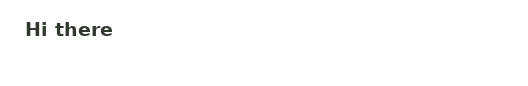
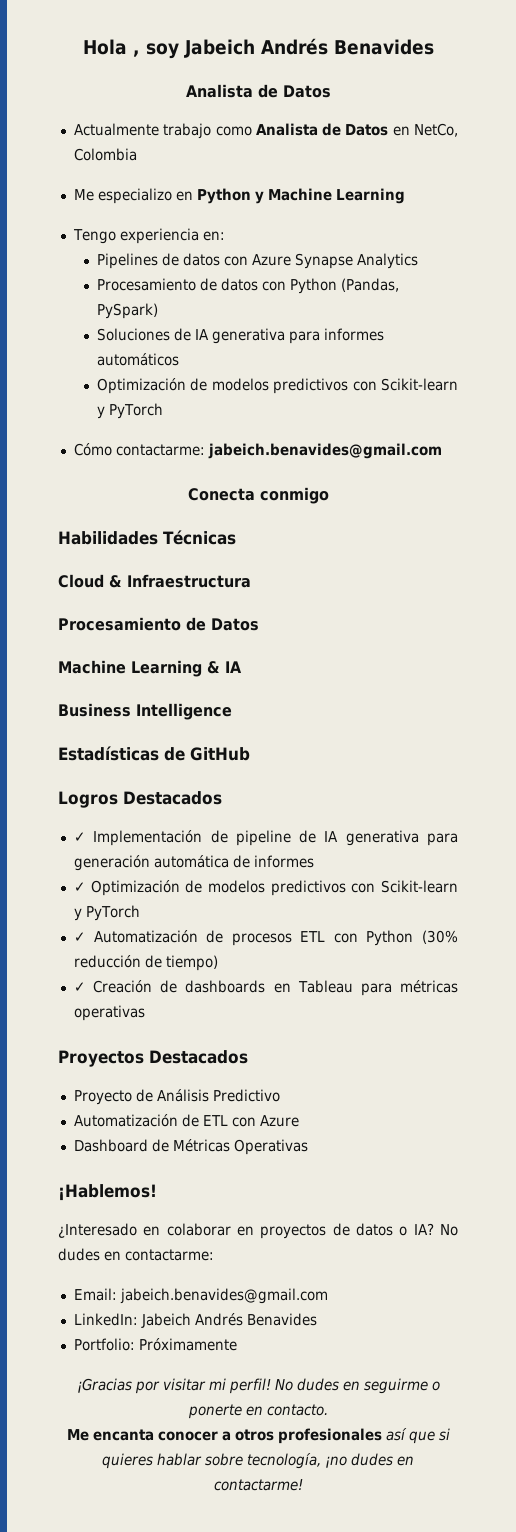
[25,22,113,36] Hi there -> [82,38,434,59] [185,84,331,98] [73,123,458,139] [73,148,137,161] [73,188,405,204] [72,228,225,244] [96,253,418,269] [96,278,399,294] [96,303,158,319] [96,328,384,344] [96,353,179,366] [96,378,459,394] [96,403,163,419] [73,443,442,459] [187,487,329,504] [58,530,236,545] [58,574,251,588] [58,617,259,631] [58,660,242,677] [58,703,232,720] [58,746,250,761] [58,791,222,808] [73,830,458,846] [73,855,314,871] [73,880,459,896] [73,905,140,921] [73,930,458,946] [73,955,218,971] [73,980,458,996] [73,1005,145,1021] [58,1050,248,1067] [73,1089,280,1105] [73,1114,299,1127] [73,1139,308,1155] [58,1184,157,1201] [58,1223,458,1239] [58,1248,214,1261] [73,1288,328,1304] [73,1313,317,1328] [73,1338,237,1351] [76,1378,440,1394] [187,1404,328,1419] [66,1428,450,1444] [102,1453,414,1469] [213,1479,303,1491] Hola , soy Jabeich Andrés Benavides // Analista de Datos // Actualmente trabajo como Analista de Datos en NetCo, Colombia // Me especializo en Python y Machine Learning // Tengo experiencia en: // Pipelines de datos con Azure Synapse Analytics // Procesamiento de datos con Python (Pandas, PySpark) // Soluciones de IA generativa para informes automáticos // Optimización de modelos predictivos con Scikit-learn y PyTorch // Cómo contactarme: jabeich.benavides@gmail.com // Conecta conmigo // Habilidades Técnicas // Cloud & Infraestructura // Procesamiento de Datos // Machine Learning & IA // Business Intelligence // Estadísticas de GitHub // Logros Destacados // ✓ Implementación de pipeline de IA generativa para generación automática de informes // ✓ Optimización de modelos predictivos con Scikit-learn y PyTorch // ✓ Automatización de procesos ETL con Python (30% reducción de tiempo) // ✓ Creación de dashboards en Tableau para métricas operativas // Proyectos Destacados // Proyecto de Análisis Predictivo // Automatización de ETL con Azure // Dashboard de Métricas Operativas // ¡Hablemos! // ¿Interesado en colaborar en proyectos de datos o IA? No dudes en contactarme: // Email: jabeich.benavides@gmail.com // LinkedIn: Jabeich Andrés Benavides // Portfolio: Próximamente // ¡Gracias por visitar mi perfil! No dudes en seguirme o ponerte en contacto. // Me encanta conocer a otros profesionales así que si quieres hablar sobre tecnología, ¡no dudes en contactarme!

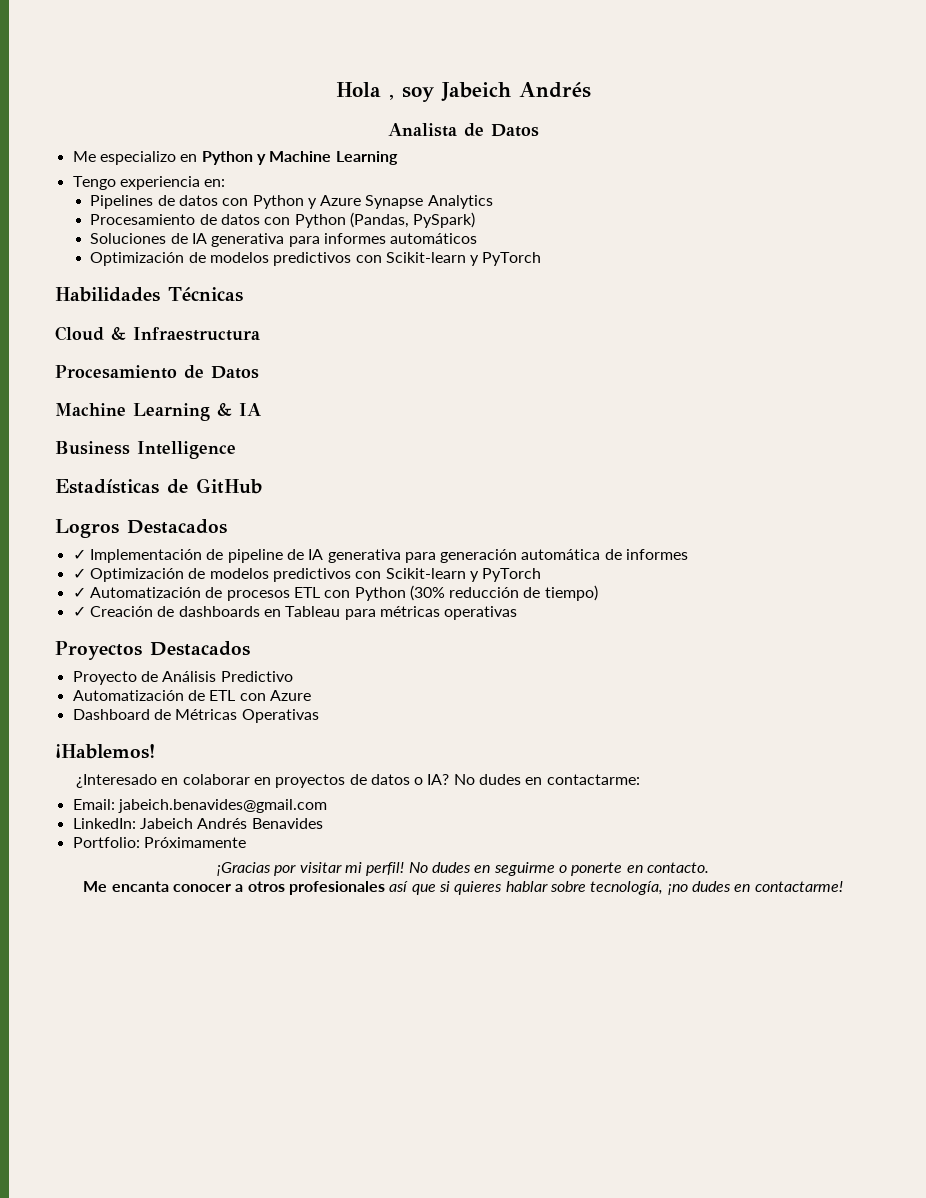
[333,39,434,55] [185,84,331,98] [73,123,458,139] [73,148,137,161] Benavides // Analista de Datos // Actualmente trabajo como Analista de Datos en NetCo, Colombia -> [387,123,539,137] // Analista de Datos
(248, 261) none -> [252,195,317,209] Python y
[73,443,442,459] [187,487,329,504] // Cómo contactarme: jabeich.benavides@gmail.com // Conecta conmigo -> (542, 259) none

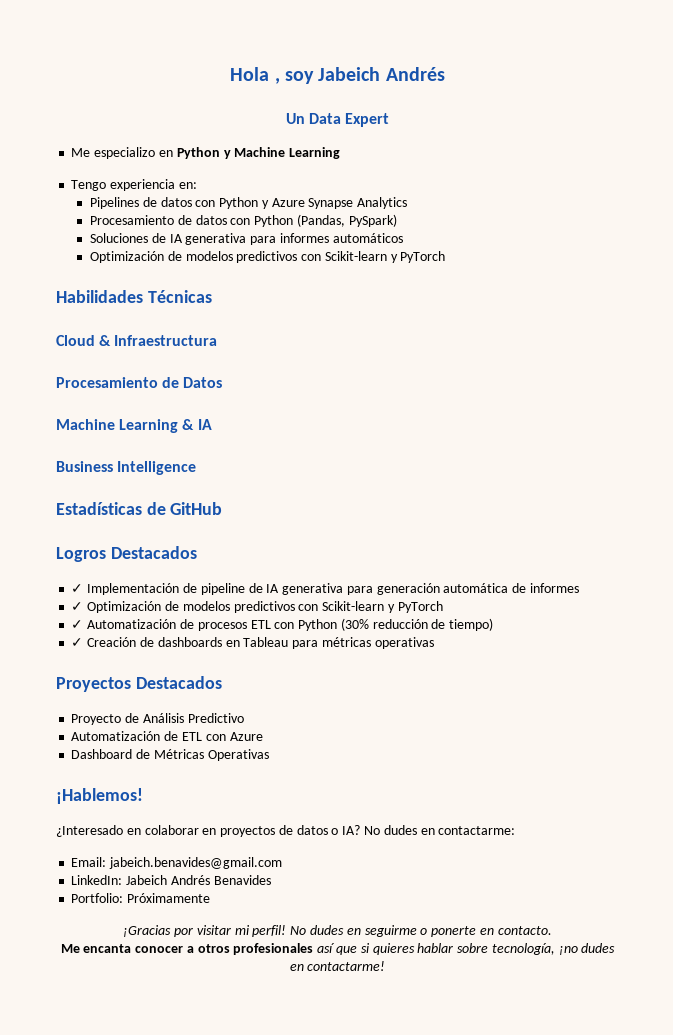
[387,123,539,137] Analista de Datos -> [285,113,390,127] Un Data Expert

